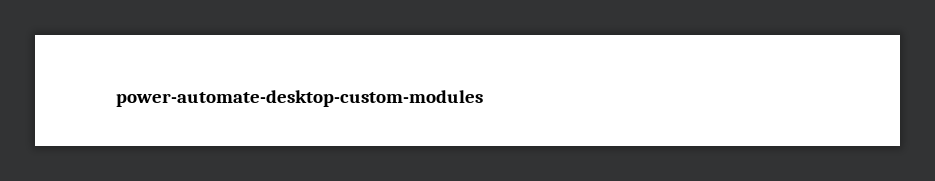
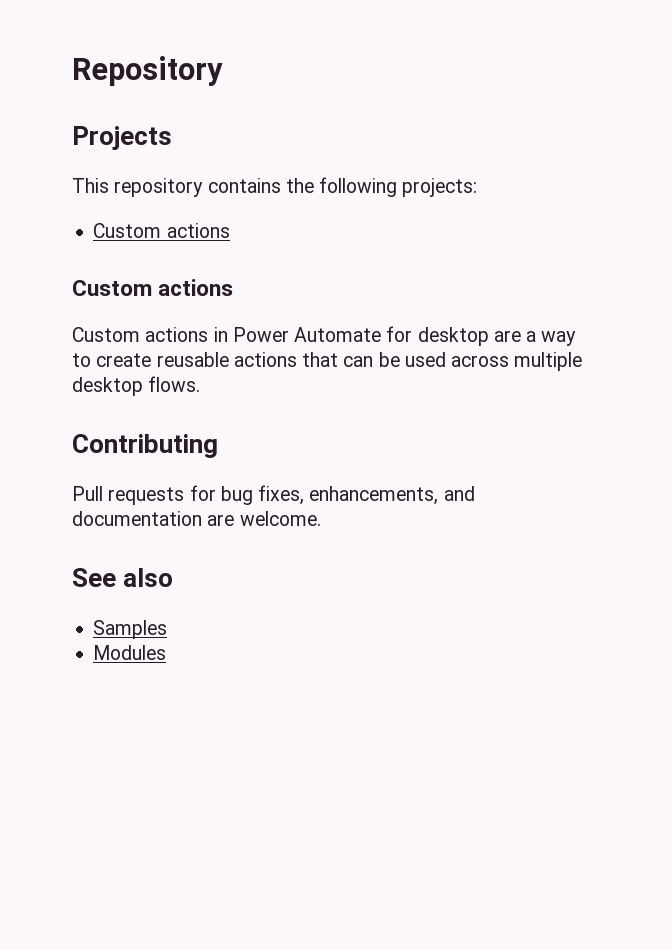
[116,90,483,107] power-automate-desktop-custom-modules -> [72,56,223,86] [72,126,172,150] [72,177,478,197] [93,223,230,238] [72,279,234,296] [72,326,577,346] [72,352,583,371] [72,376,201,396] [72,434,218,458] [72,485,475,505] [72,511,321,526] [72,568,174,587] [93,620,168,639] [93,645,167,660] Repository // Projects // This repository contains the following projects: // Custom actions // Custom actions // Custom actions in Power Automate for desktop are a way to create reusable actions that can be used across multiple desktop flows. // Contributing // Pull requests for bug fixes, enhancements, and documentation are welcome. // See also // Samples // Modules

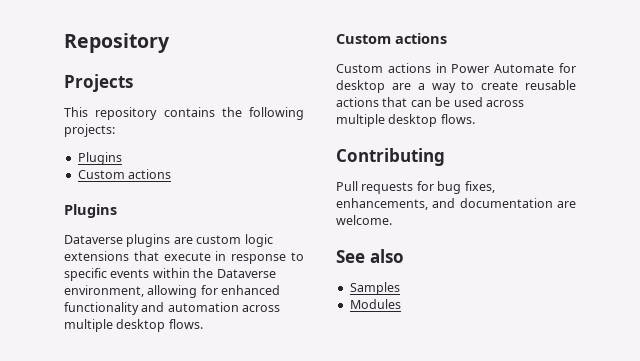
[93,223,230,238] // Custom actions -> [77,152,122,165] [77,169,172,179] [64,204,117,218] [64,234,273,247] [64,251,304,264] [64,268,276,281] [64,285,281,298] [64,302,281,315] [64,319,203,332] // Plugins // Custom actions // Plugins // Dataverse plugins are custom logic extensions that execute in response to specific events within the Dataverse environment, allowing for enhanced functionality and automation across multiple desktop flows.

